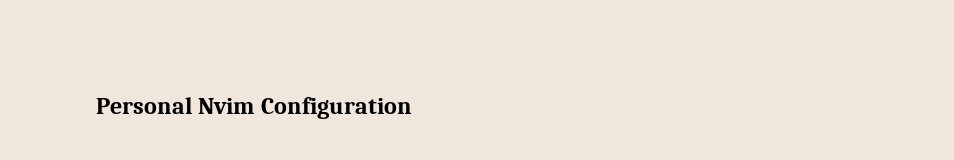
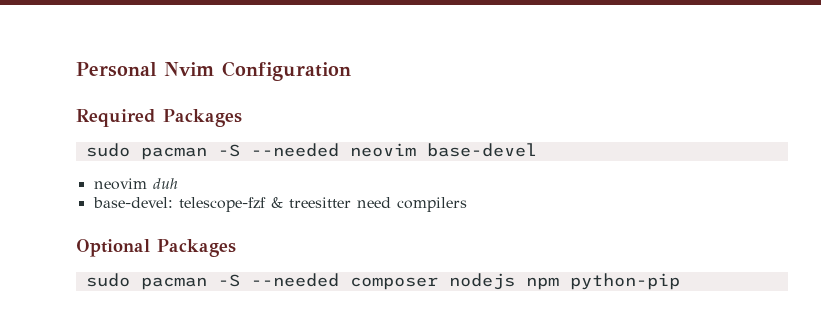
(412, 108) none -> [76,109,242,127] [85,143,537,160] [93,178,178,190] [92,197,467,212] [76,239,236,257] [85,273,680,290] // Required Packages // sudo pacman -S --needed neovim base-devel // neovim duh // base-devel: telescope-fzf & treesitter need compilers // Optional Packages // sudo pacman -S --needed composer nodejs npm python-pip

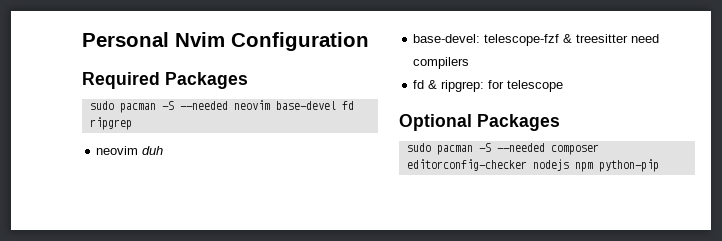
(537, 150) none -> [341,101,354,110] [89,117,132,130] fd ripgrep
(467, 204) none -> [413,80,564,92] // fd & ripgrep: for telescope
(438, 283) none -> [406,159,527,171] editorconfig-checker

